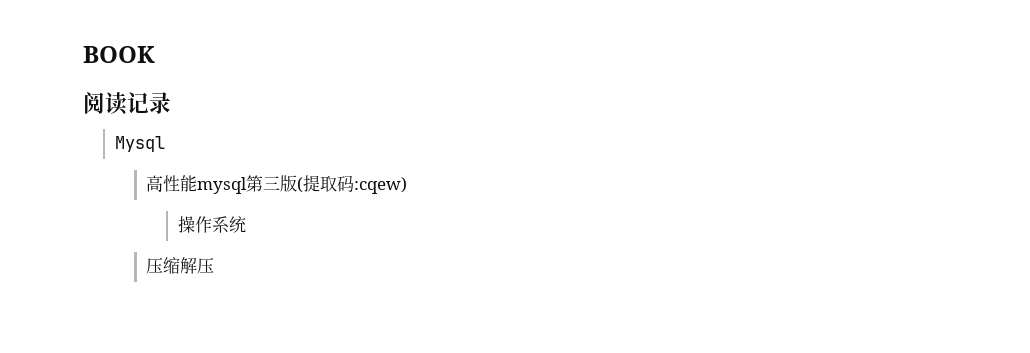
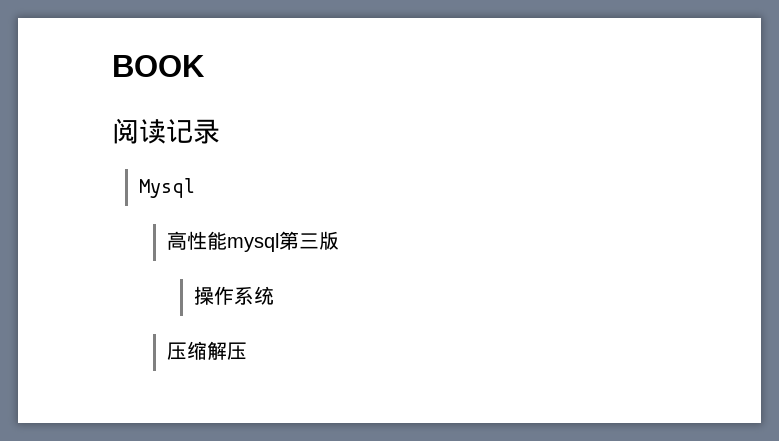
[297,175,408,194] (提取码:cqew) -> (339, 240) none

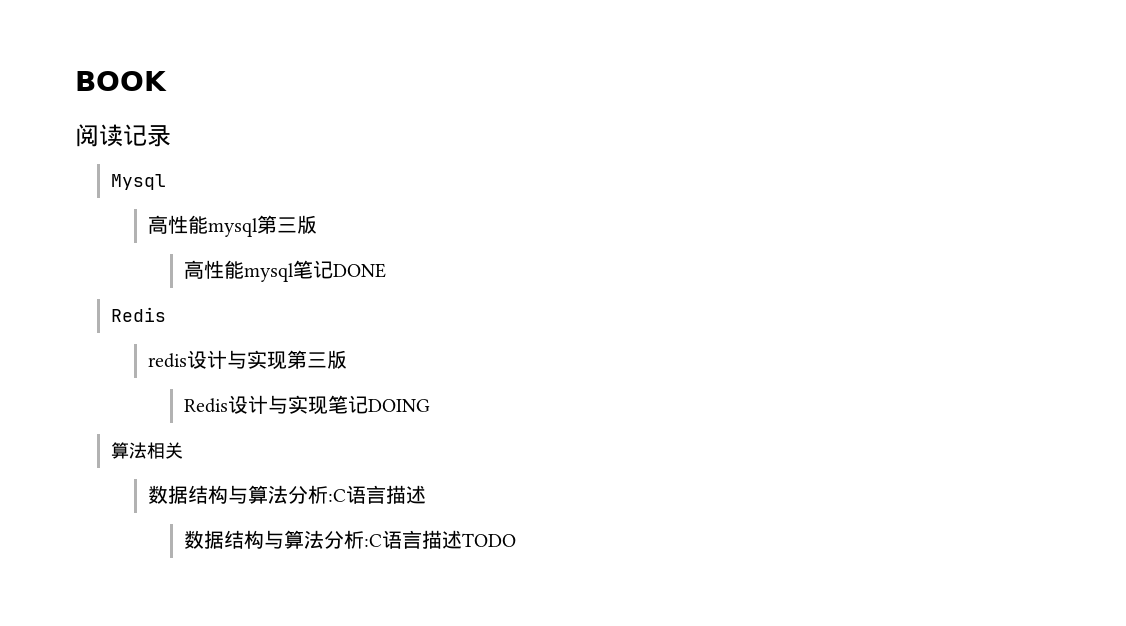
[194,286,275,305] [166,341,247,360] 操作系统 // 压缩解压 -> [184,260,387,282] [111,307,167,322] [147,350,347,370] [184,395,431,415] [111,442,184,459] [147,485,426,504] [184,530,517,549] 高性能mysql笔记DONE // Redis // redis设计与实现第三版 // Redis设计与实现笔记DOING // 算法相关 // 数据结构与算法分析:C语言描述 // 数据结构与算法分析:C语言描述TODO

